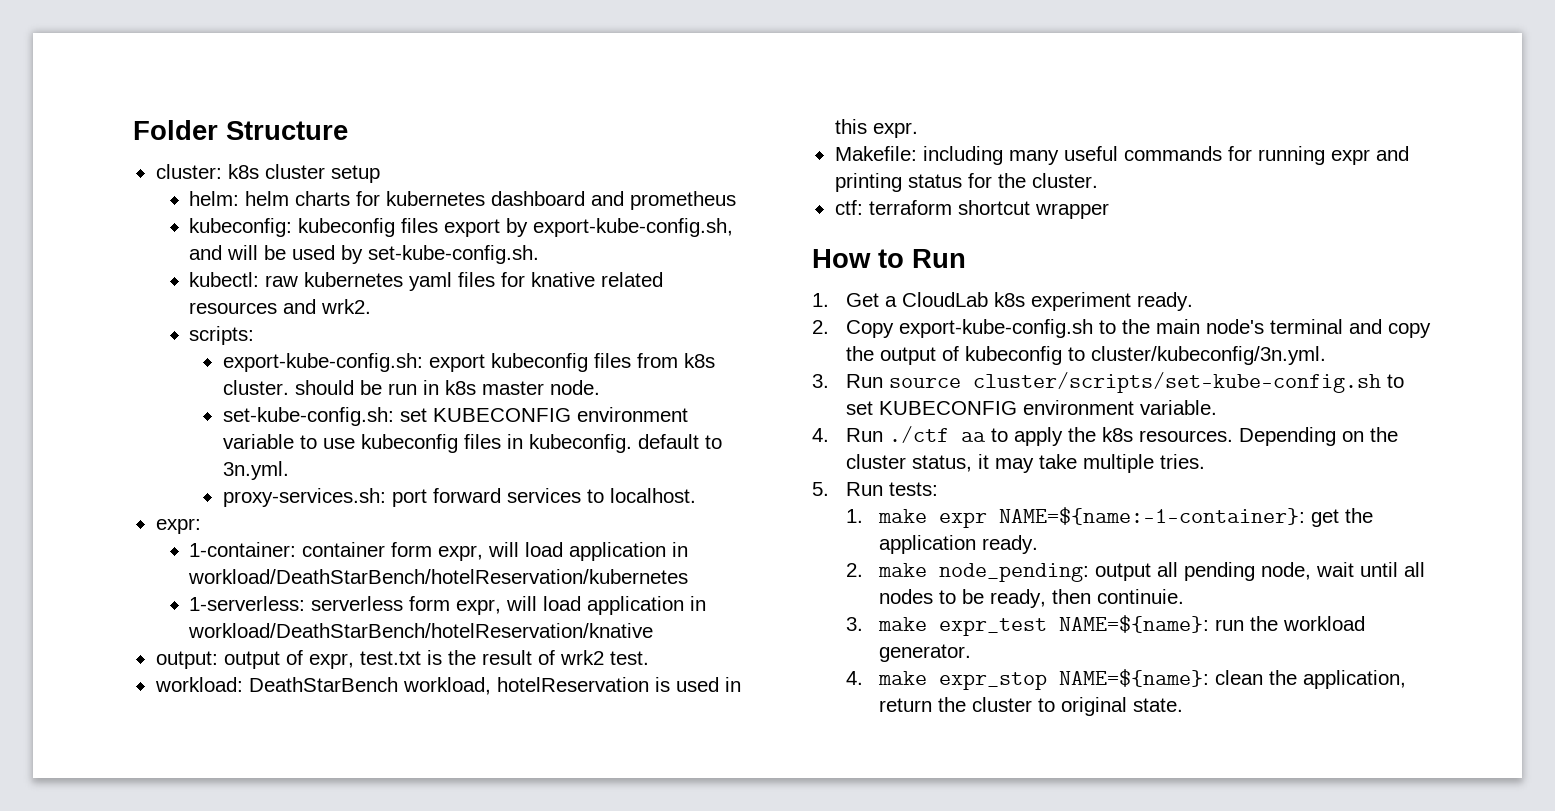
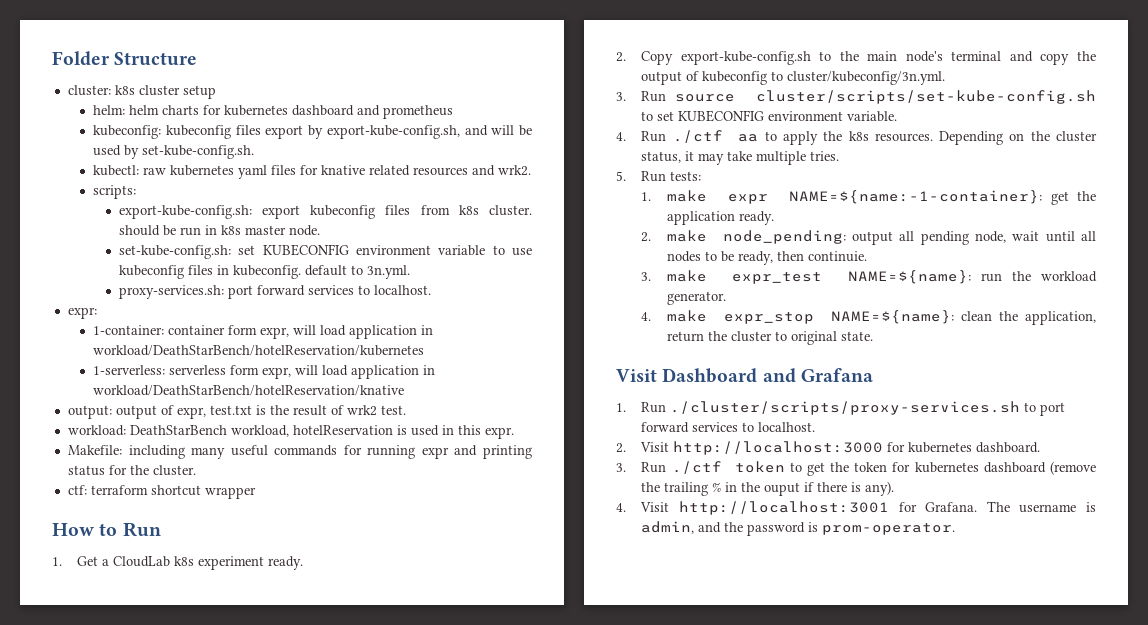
(1184, 705) none -> [616,368,873,383] [616,401,1066,416] [641,422,816,433] [616,441,1041,455] [616,461,1096,476] [641,481,895,496] [616,501,1096,515] [641,521,956,536] // Visit Dashboard and Grafana // 1. Run ./cluster/scripts/proxy-services.sh to port forward services to localhost. // 2. Visit http://localhost:3000 for kubernetes dashboard. // 3. Run ./ctf token to get the token for kubernetes dashboard (remove the trailing % in the ouput if there is any). // 4. Visit http://localhost:3001 for Grafana. The username is admin, and the password is prom-operator.

